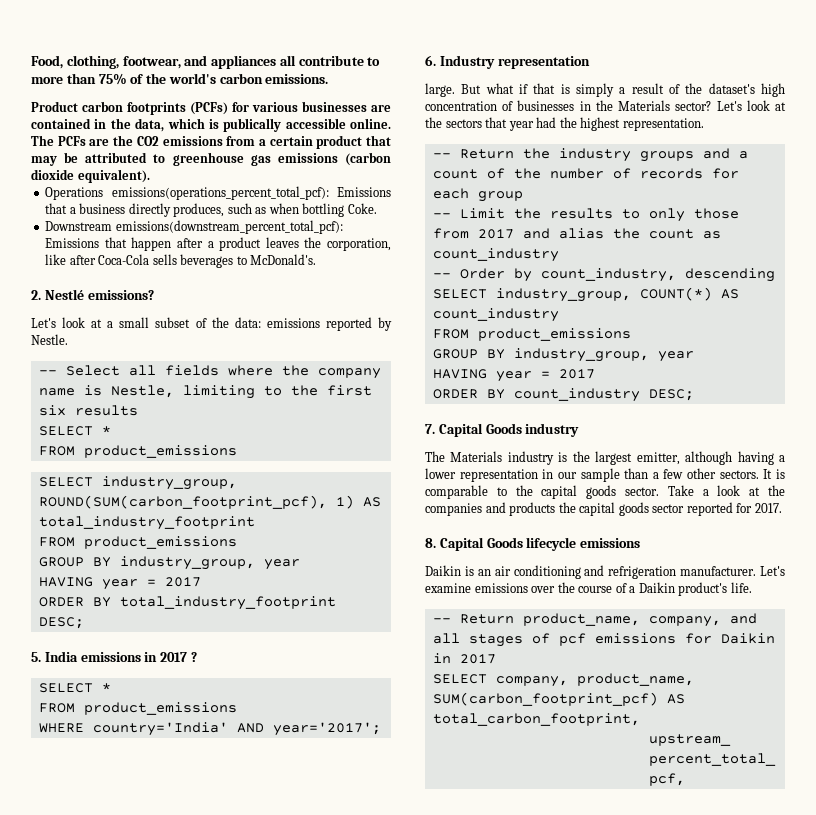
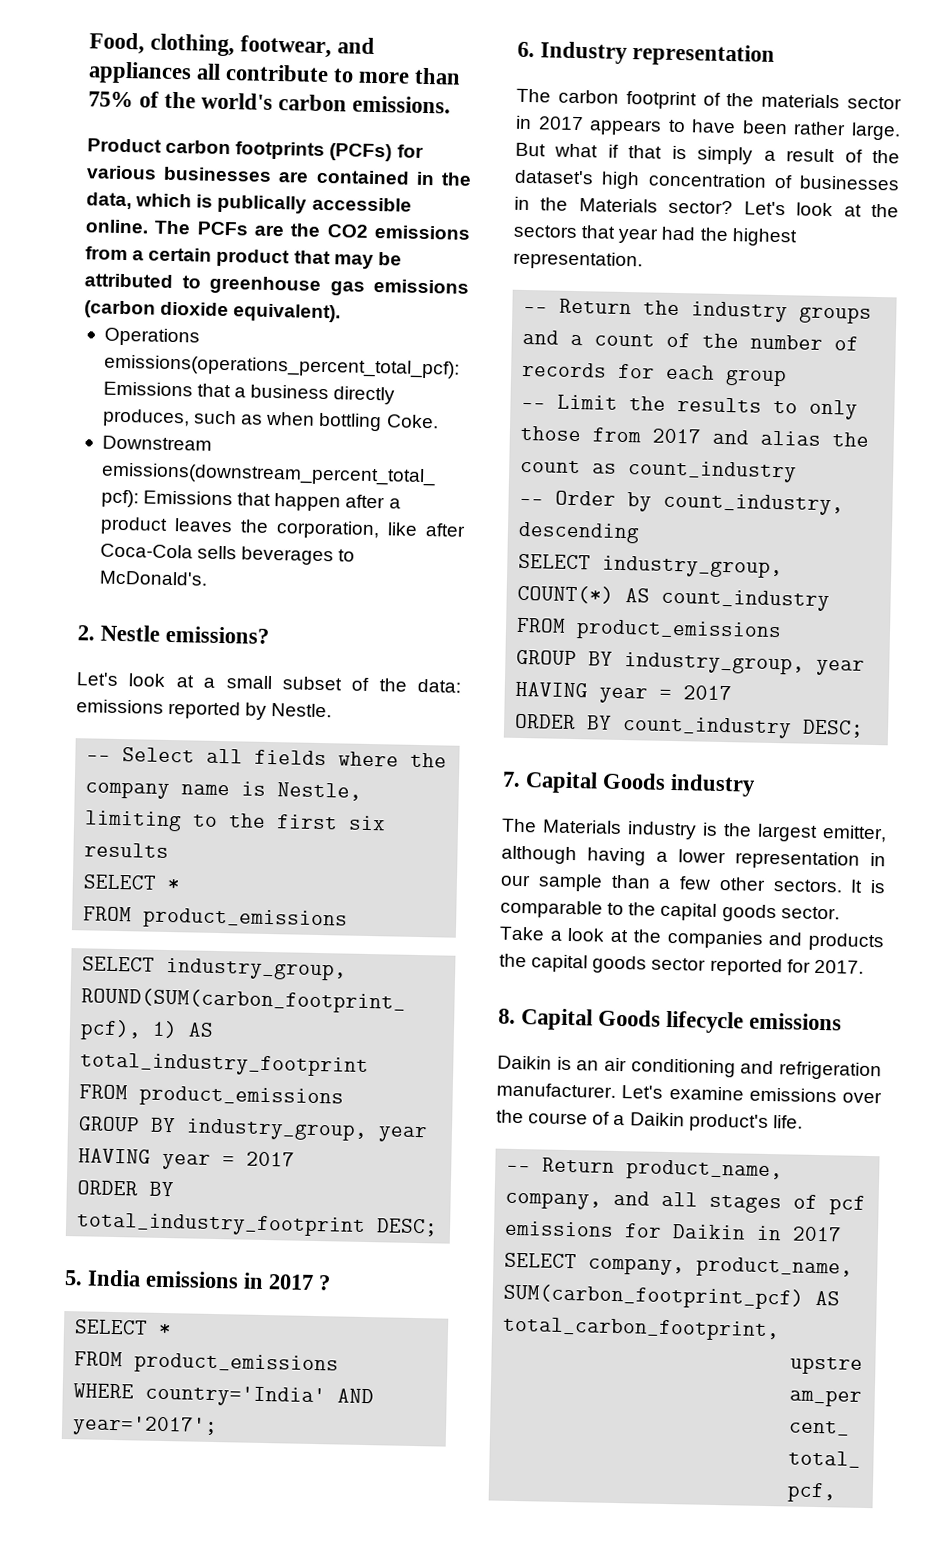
[44,289,84,300] Nestlé -> [100,624,161,642] Nestle
(590, 62) none -> [516,88,902,110] [515,115,847,136] The carbon footprint of the materials sector in 2017 appears to have been rather

